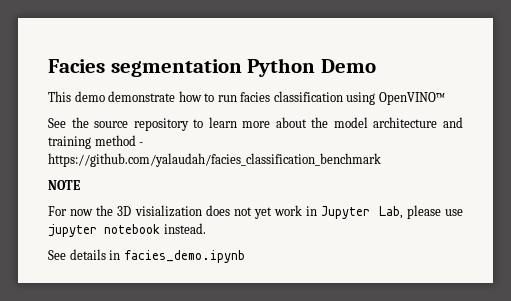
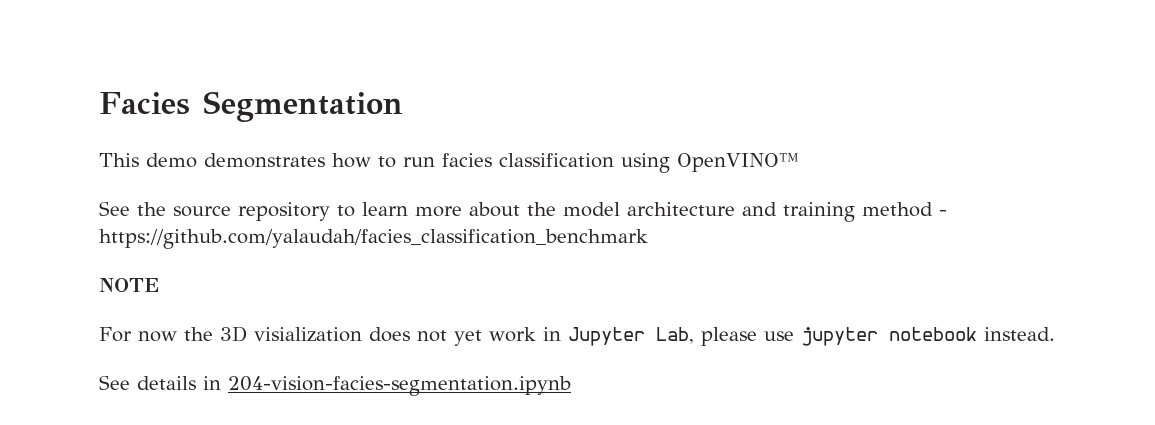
[110,58,376,77] segmentation Python Demo -> [203,91,403,122] Segmentation
[108,91,176,102] demonstrate -> [204,153,325,168] demonstrates
[123,250,245,263] facies_demo.ipynb -> [228,376,571,396] 204-vision-facies-segmentation.ipynb

